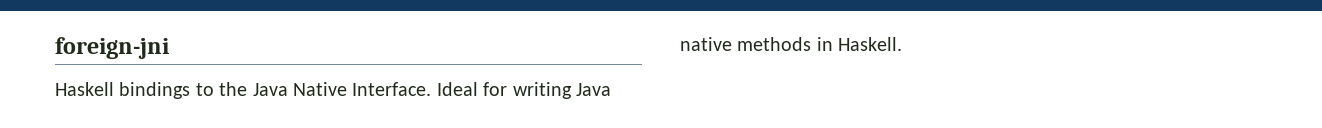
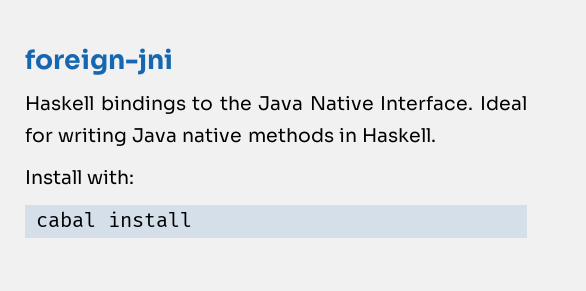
(903, 44) none -> [25,169,135,185] [36,211,193,228] // Install with: // cabal install

